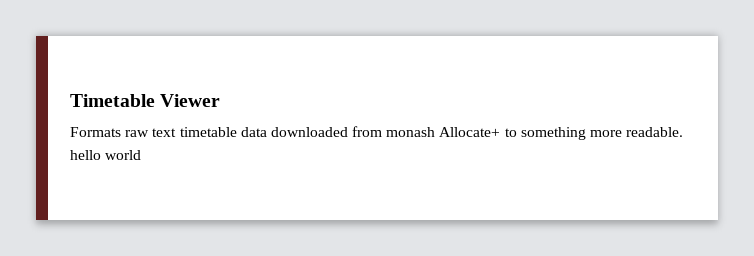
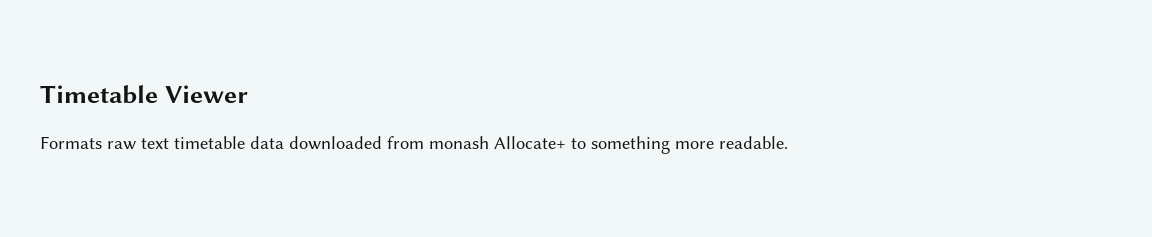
[70,150,142,160] hello world -> (788, 142) none

